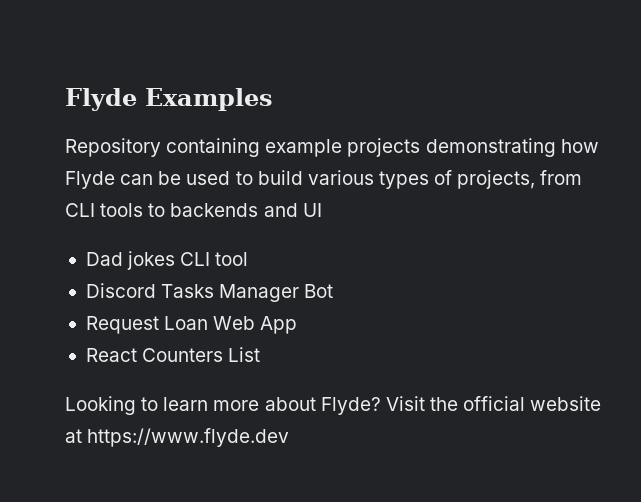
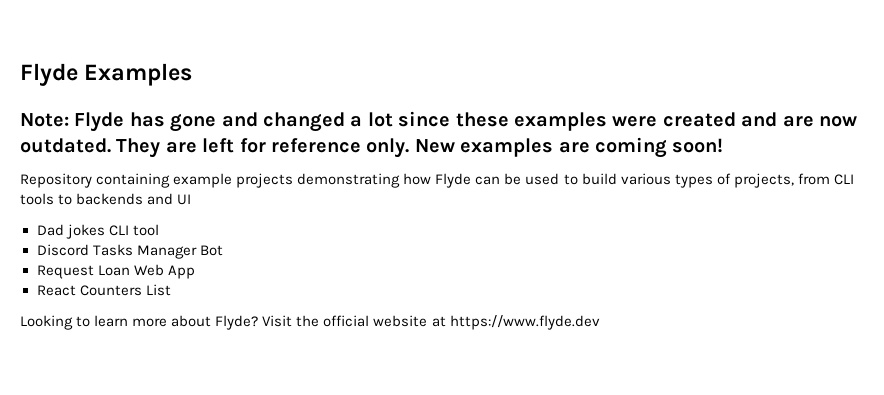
(273, 99) none -> [20,111,857,132] [20,137,724,158] // Note: Flyde has gone and changed a lot since these examples were created and are now outdated. They are left for reference only. New examples are coming soon!

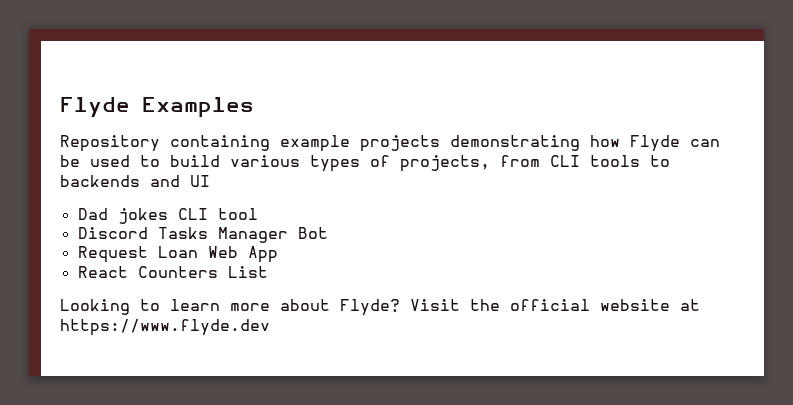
[20,111,857,132] [20,137,724,158] // Note: Flyde has gone and changed a lot since these examples were created and are now outdated. They are left for reference only. New examples are coming soon! -> (254, 107) none

